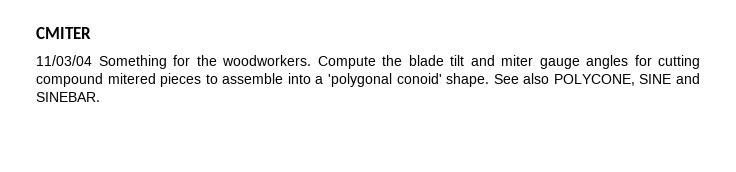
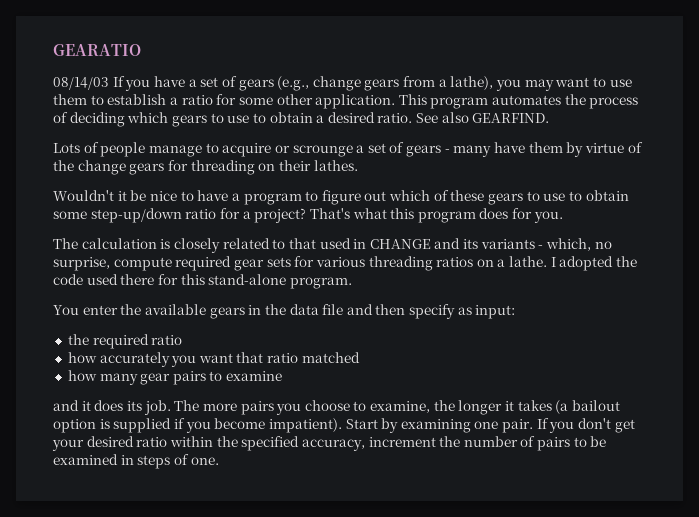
[36,27,91,39] [36,55,700,69] [36,73,700,87] [36,92,100,102] CMITER // 11/03/04 Something for the woodworkers. Compute the blade tilt and miter gauge angles for cutting compound mitered pieces to assemble into a 'polygonal conoid' shape. See also POLYCONE, SINE and SINEBAR. -> [53,44,141,56] [53,76,632,91] [53,94,639,109] [53,112,550,127] [53,142,643,157] [53,160,358,175] [53,190,629,205] [53,208,563,223] [53,238,612,253] [53,256,638,271] [53,274,352,289] [53,304,516,319] [67,334,183,349] [67,352,360,367] [67,370,283,385] [53,400,620,415] [53,418,635,433] [52,436,607,451] [53,454,219,469] GEARATIO // 08/14/03 If you have a set of gears (e.g., change gears from a lathe), you may want to use them to establish a ratio for some other application. This program automates the process of deciding which gears to use to obtain a desired ratio. See also GEARFIND. // Lots of people manage to acquire or scrounge a set of gears - many have them by virtue of the change gears for threading on their lathes. // Wouldn't it be nice to have a program to figure out which of these gears to use to obtain some step-up/down ratio for a project? That's what this program does for you. // The calculation is closely related to that used in CHANGE and its variants - which, no surprise, compute required gear sets for various threading ratios on a lathe. I adopted the code used there for this stand-alone program. // You enter the available gears in the data file and then specify as input: // the required ratio // how accurately you want that ratio matched // how many gear pairs to examine // and it does its job. The more pairs you choose to examine, the longer it takes (a bailout option is supplied if you become impatient). Start by examining one pair. If you don't get your desired ratio within the specified accuracy, increment the number of pairs to be examined in steps of one.

